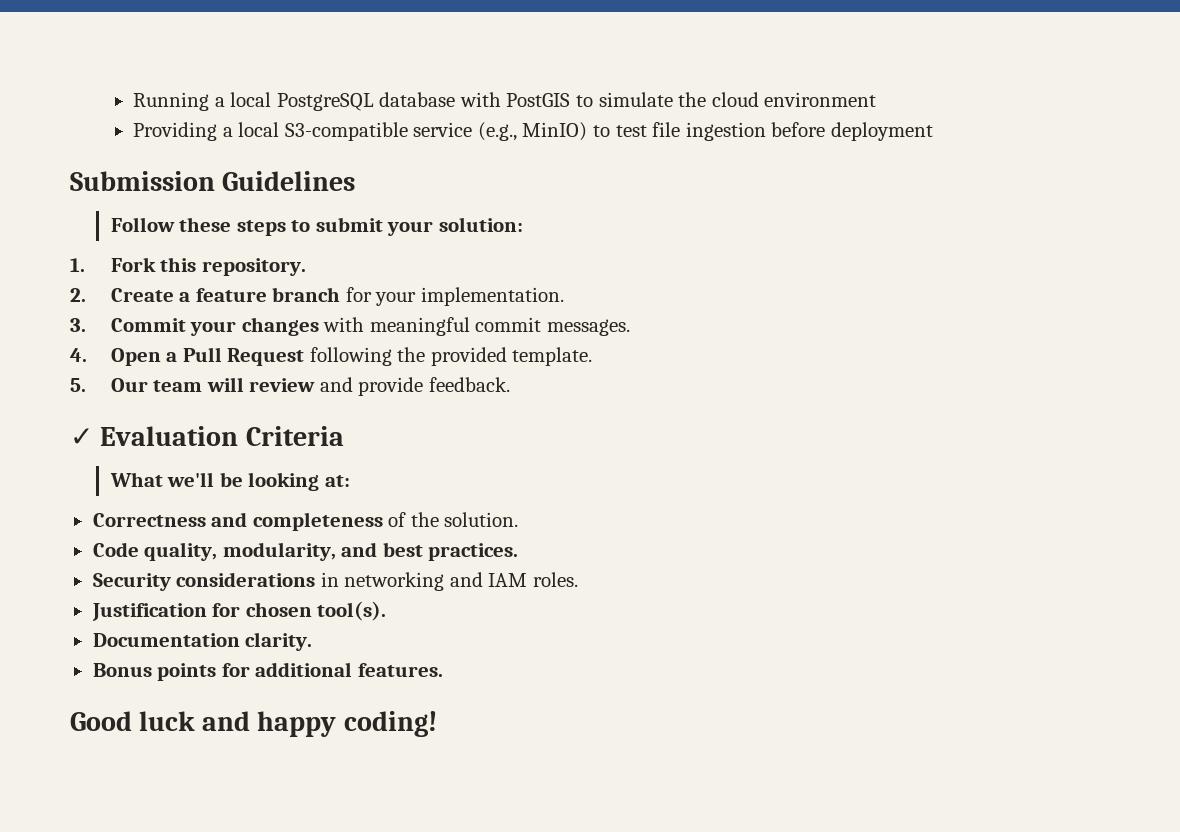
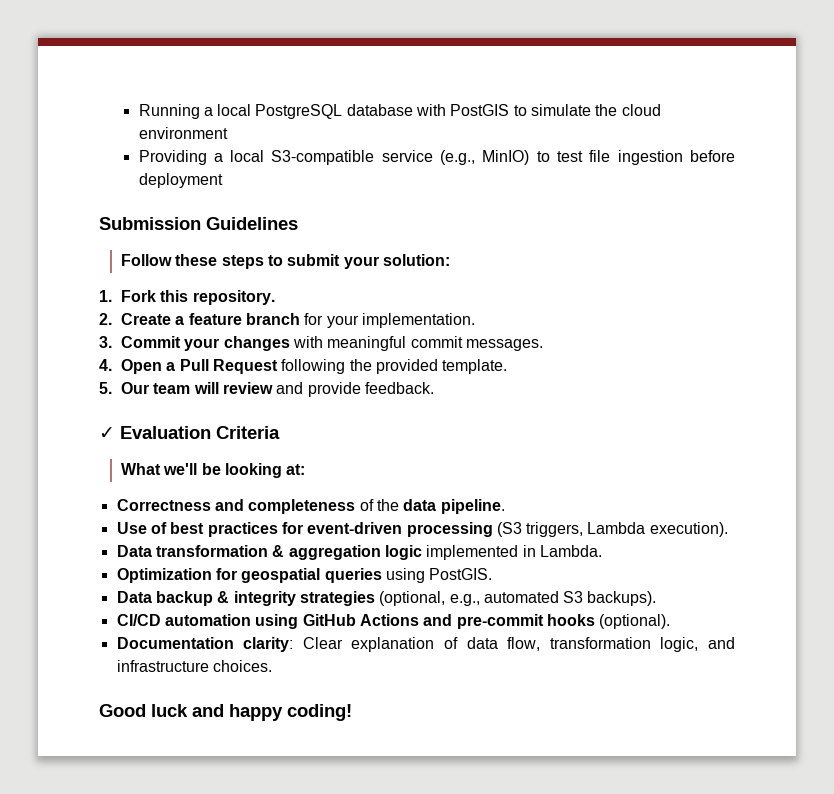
[444,512,519,527] [92,542,519,561] [92,572,578,591] [91,601,387,621] [92,632,313,651] [92,662,443,681] solution. // Code quality, modularity, and best practices. // Security considerations in networking and IAM roles. // Justification for chosen tool(s). // Documentation clarity. // Bonus points for additional features. -> [403,499,505,514] [116,522,728,537] [116,545,602,560] [116,568,493,583] [116,591,657,606] [116,614,671,629] [116,637,736,652] [116,660,272,672] data pipeline. // Use of best practices for event-driven processing (S3 triggers, Lambda execution). // Data transformation & aggregation logic implemented in Lambda. // Optimization for geospatial queries using PostGIS. // Data backup & integrity strategies (optional, e.g., automated S3 backups). // CI/CD automation using GitHub Actions and pre-commit hooks (optional). // Documentation clarity: Clear explanation of data flow, transformation logic, and infrastructure choices.

